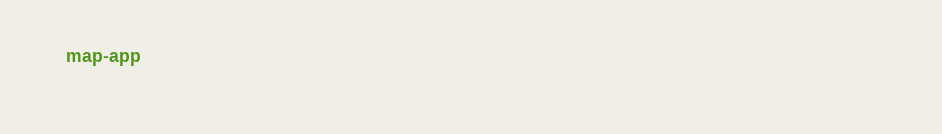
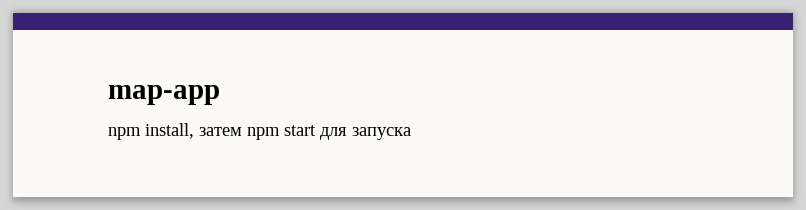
(141, 59) none -> [108,123,411,140] // npm install, затем npm start для запуска

